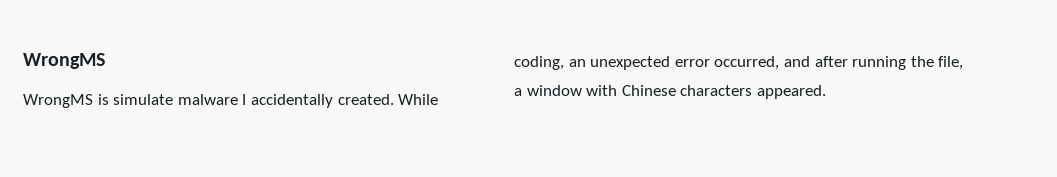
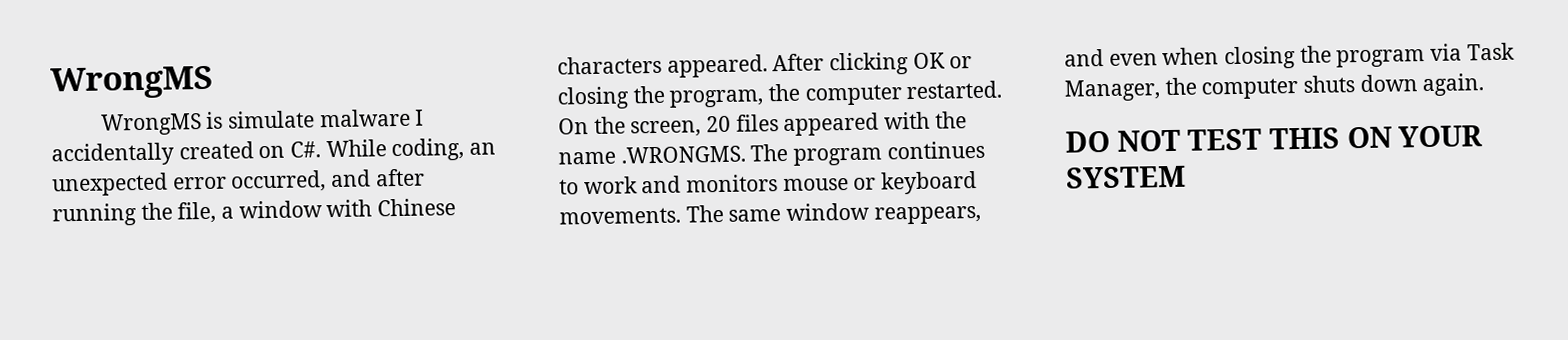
[337,94,394,105] created. -> [178,141,322,160] created on C#.
(826, 92) none -> [772,52,973,76] [557,80,1003,110] [558,111,967,138] [558,140,985,166] [559,171,978,195] [559,202,981,225] [1064,42,1515,70] [1064,73,1485,102] [1065,125,1484,153] [1065,165,1186,189] After clicking OK or closing the program, the computer restarted. On the screen, 20 files appeared with the name .WRONGMS. The program continues to work and monitors mouse or keyboard movements. The same window reappears, and even when closing the program via Task Manager, the computer shuts down again. // DO NOT TEST THIS ON YOUR SYSTEM

